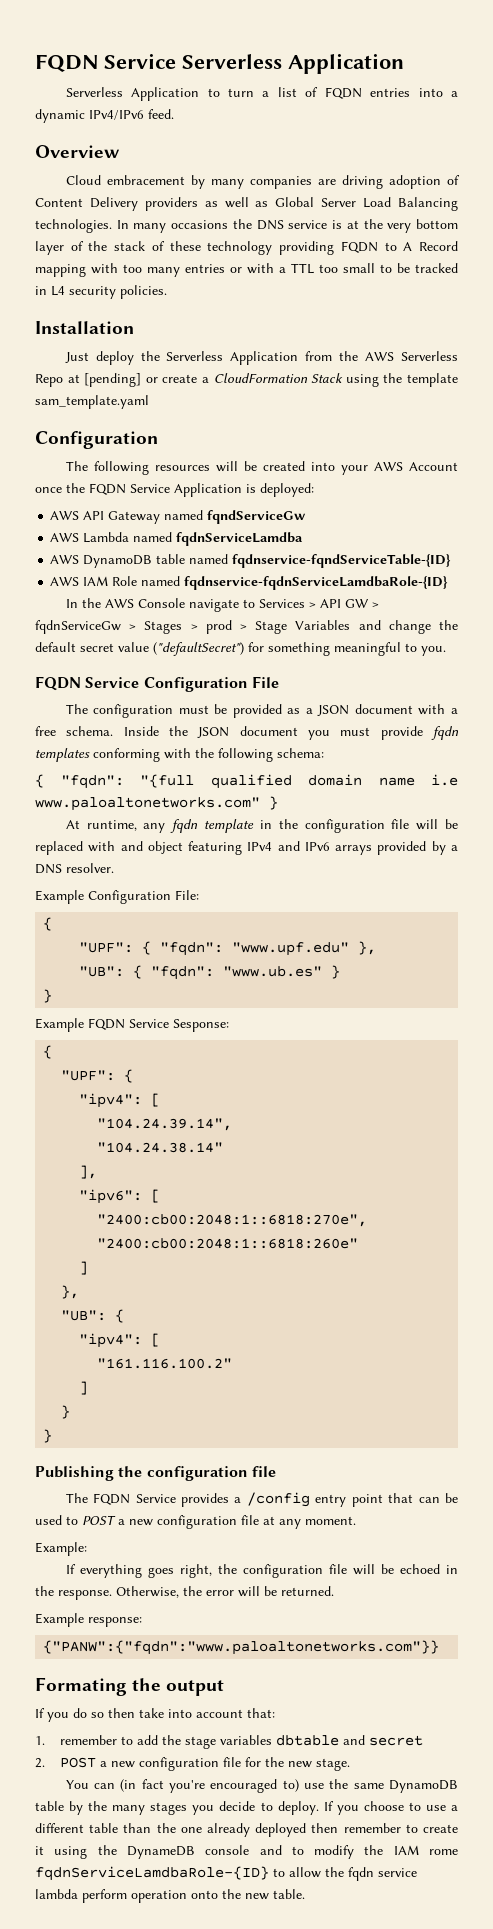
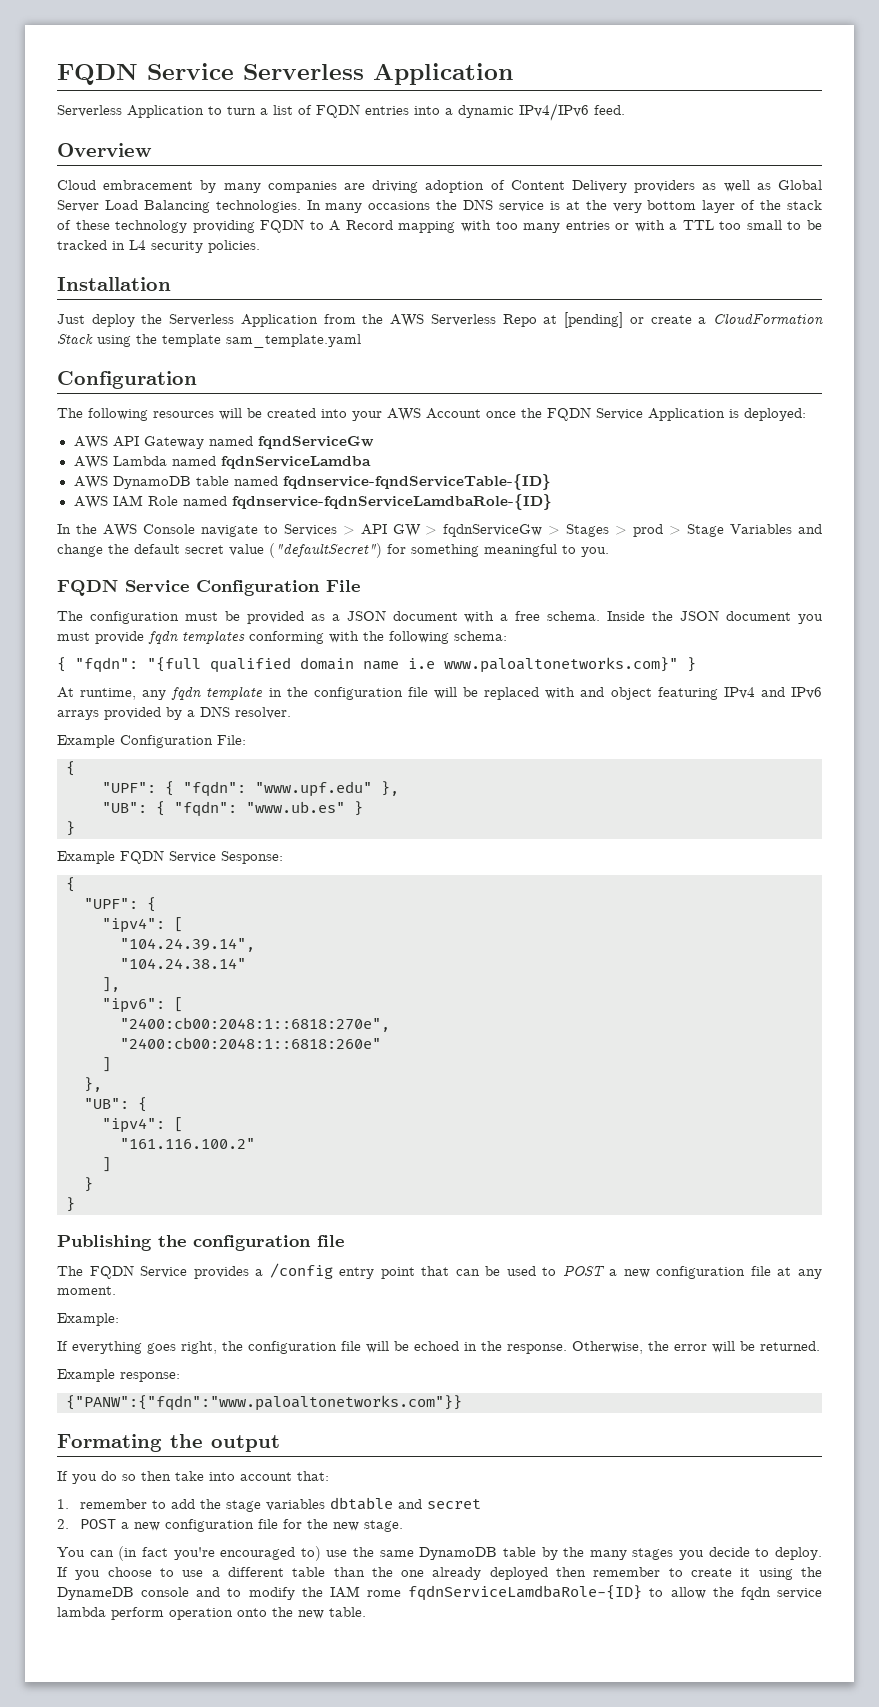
[35,797,260,811] www.paloaltonetworks.com" -> [444,657,678,673] www.paloaltonetworks.com}"

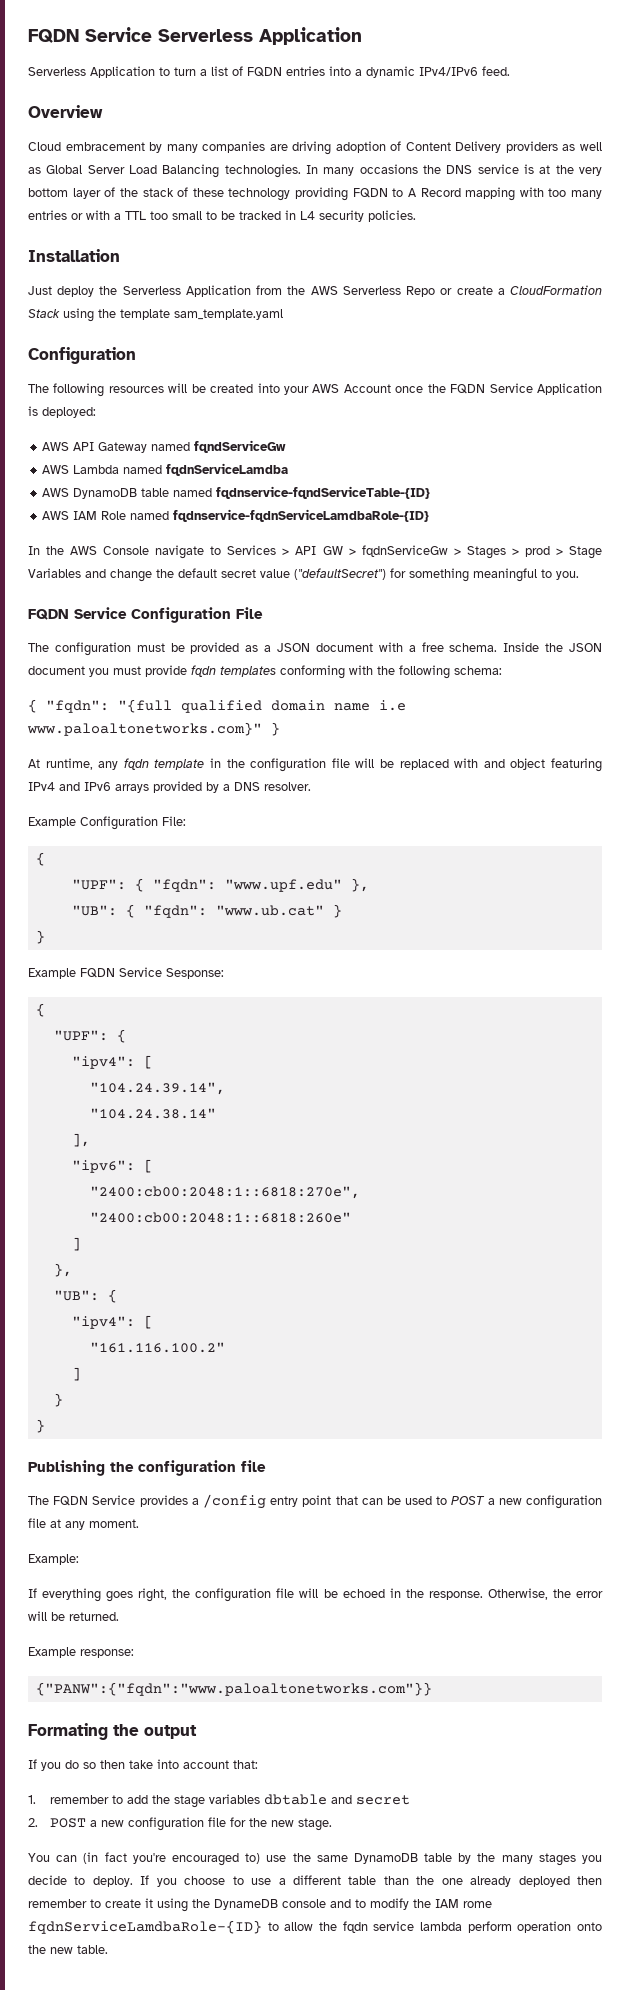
[543,312,624,328] at [pending] -> (436, 291) none
[246,801,345,813] "www.ub.es" -> [215,905,324,916] "www.ub.cat"

